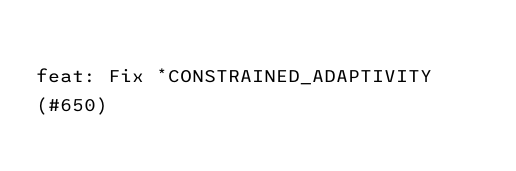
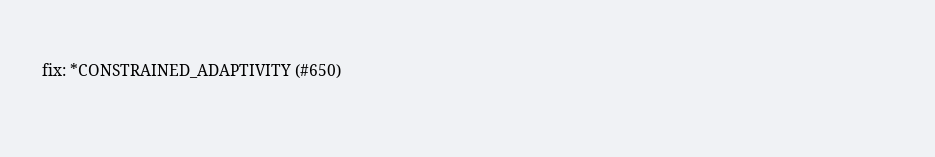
[36,68,144,83] feat: Fix -> [42,63,66,76] fix:

